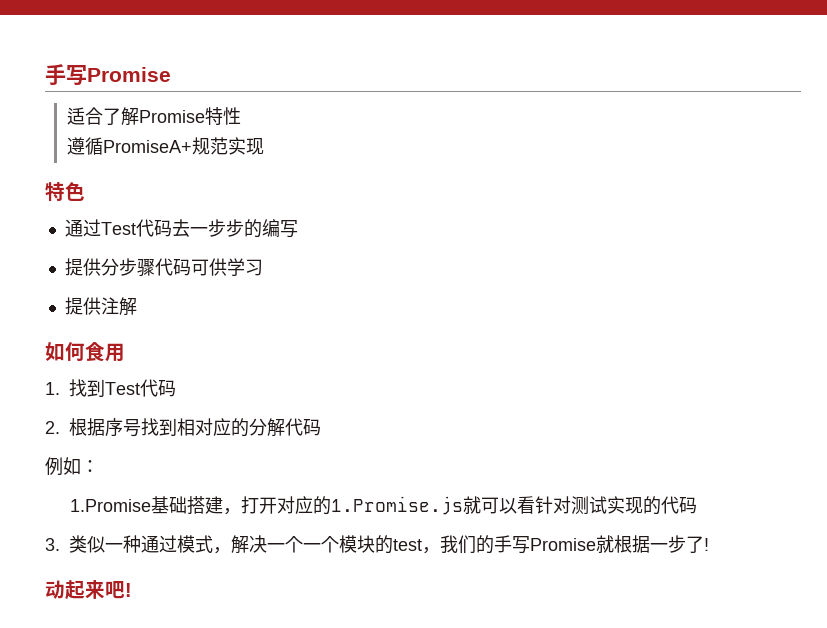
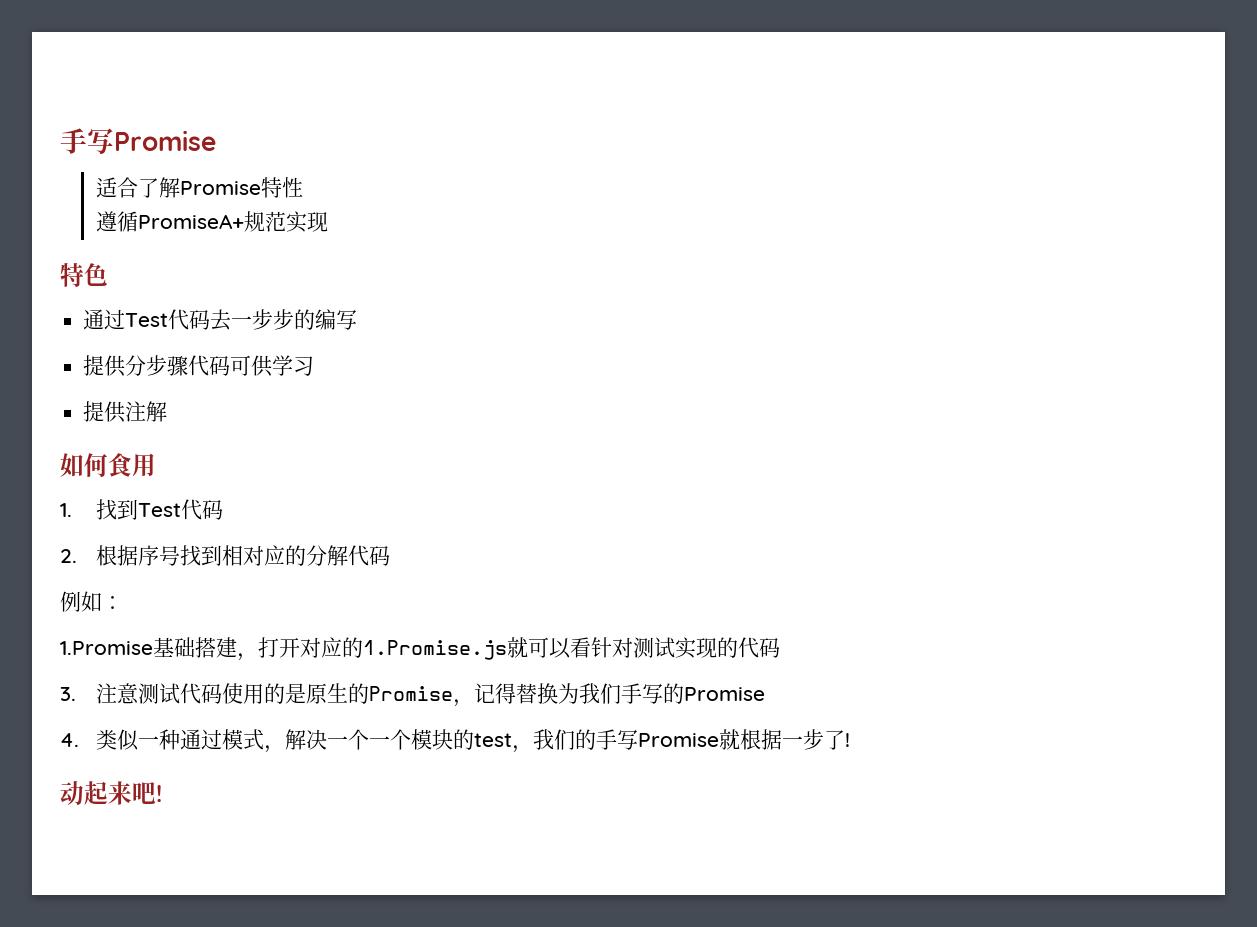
(60, 544) none -> [96,683,766,707] [60,733,79,747] 注意测试代码使用的是原生的Promise，记得替换为我们手写的Promise // 4.

